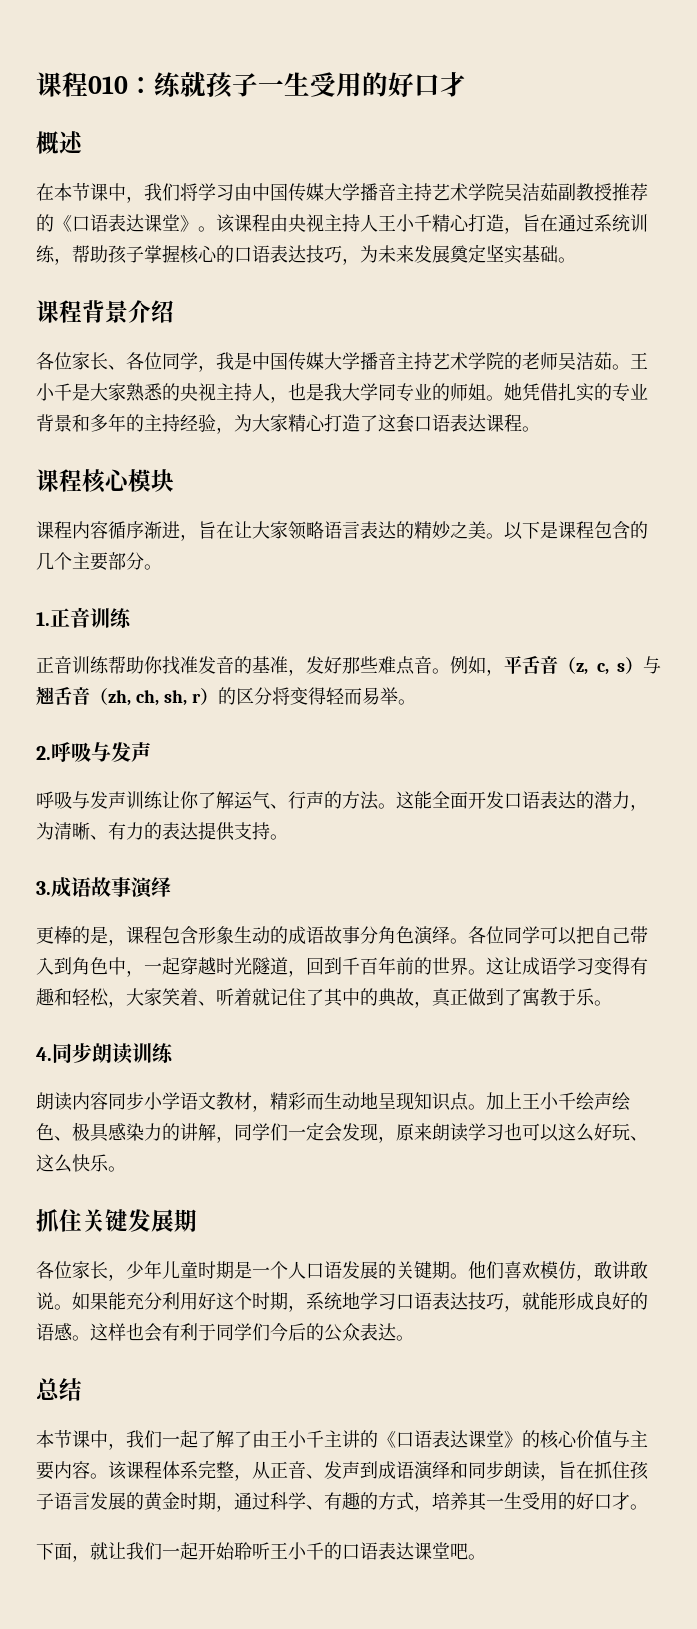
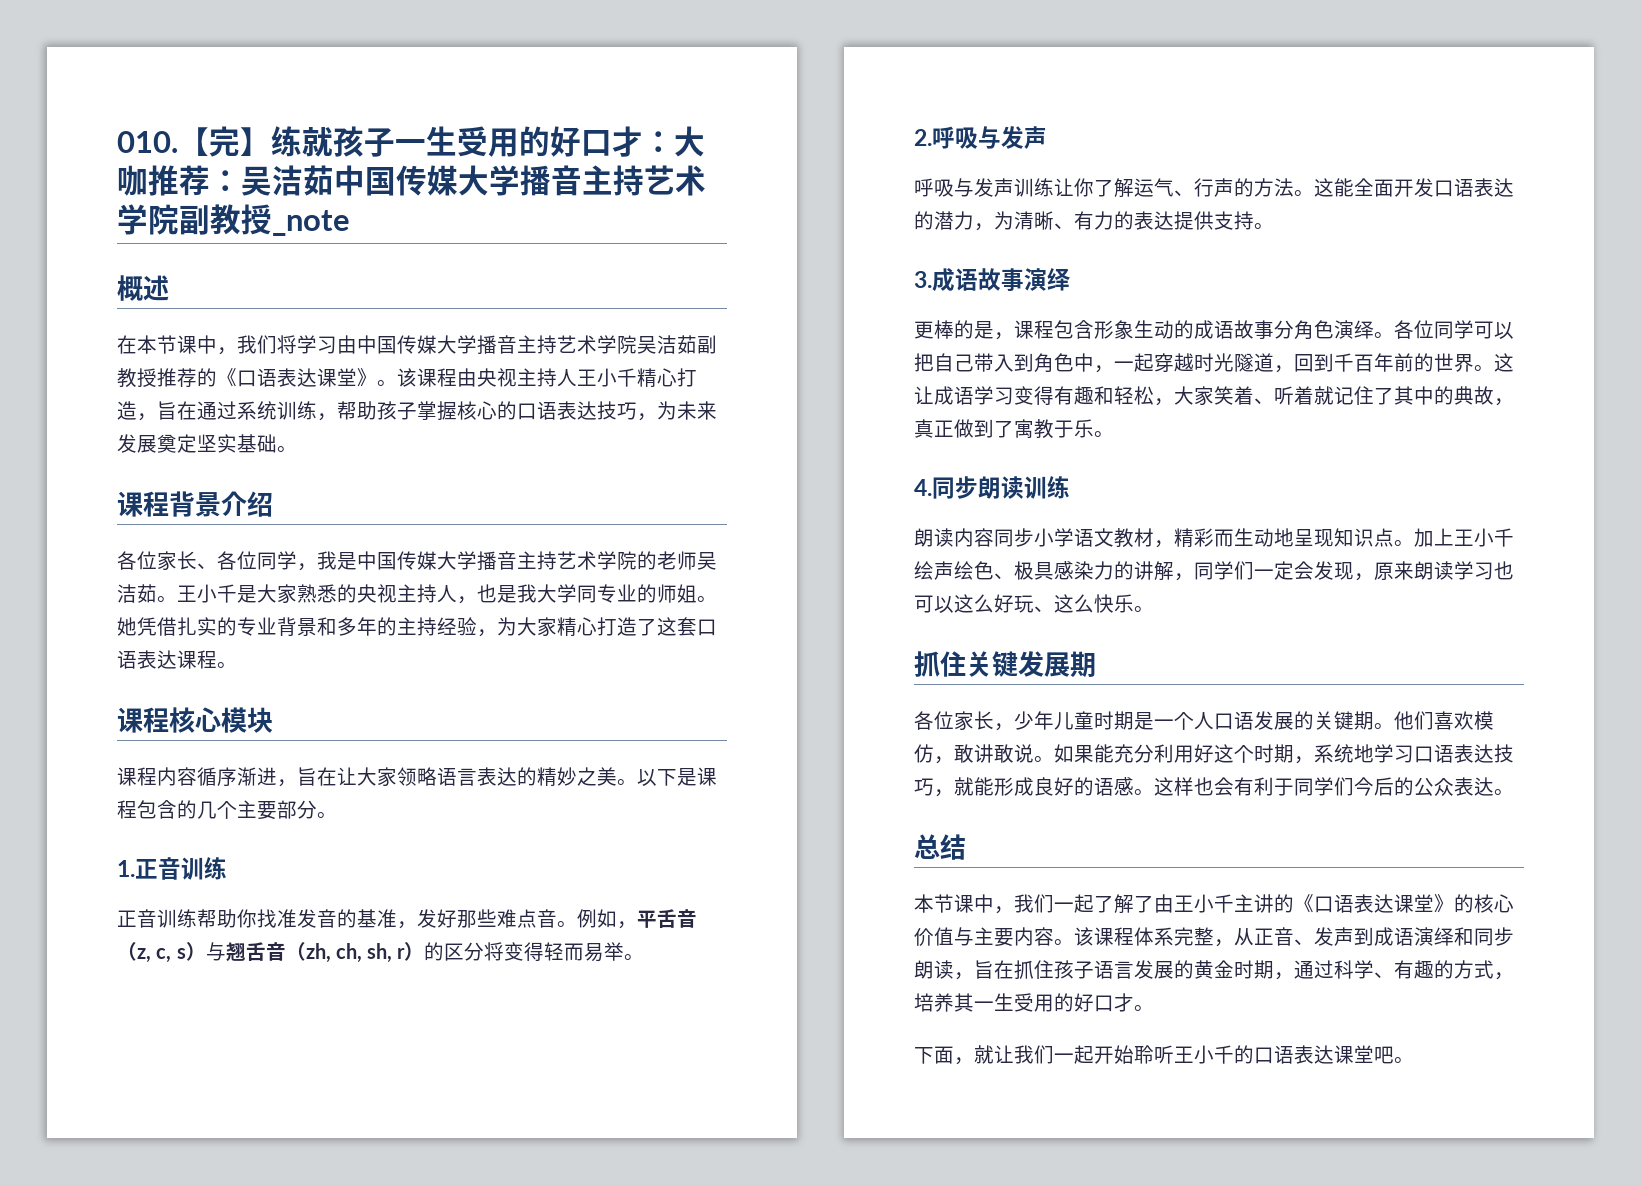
[36,72,154,97] 课程010： -> [117,126,271,157] 010.【完】
(466, 84) none -> [643,126,705,157] [117,165,706,196] [117,204,350,236] ：大咖推荐：吴洁茹中国传媒大学播音主持艺术学院副教授_note

